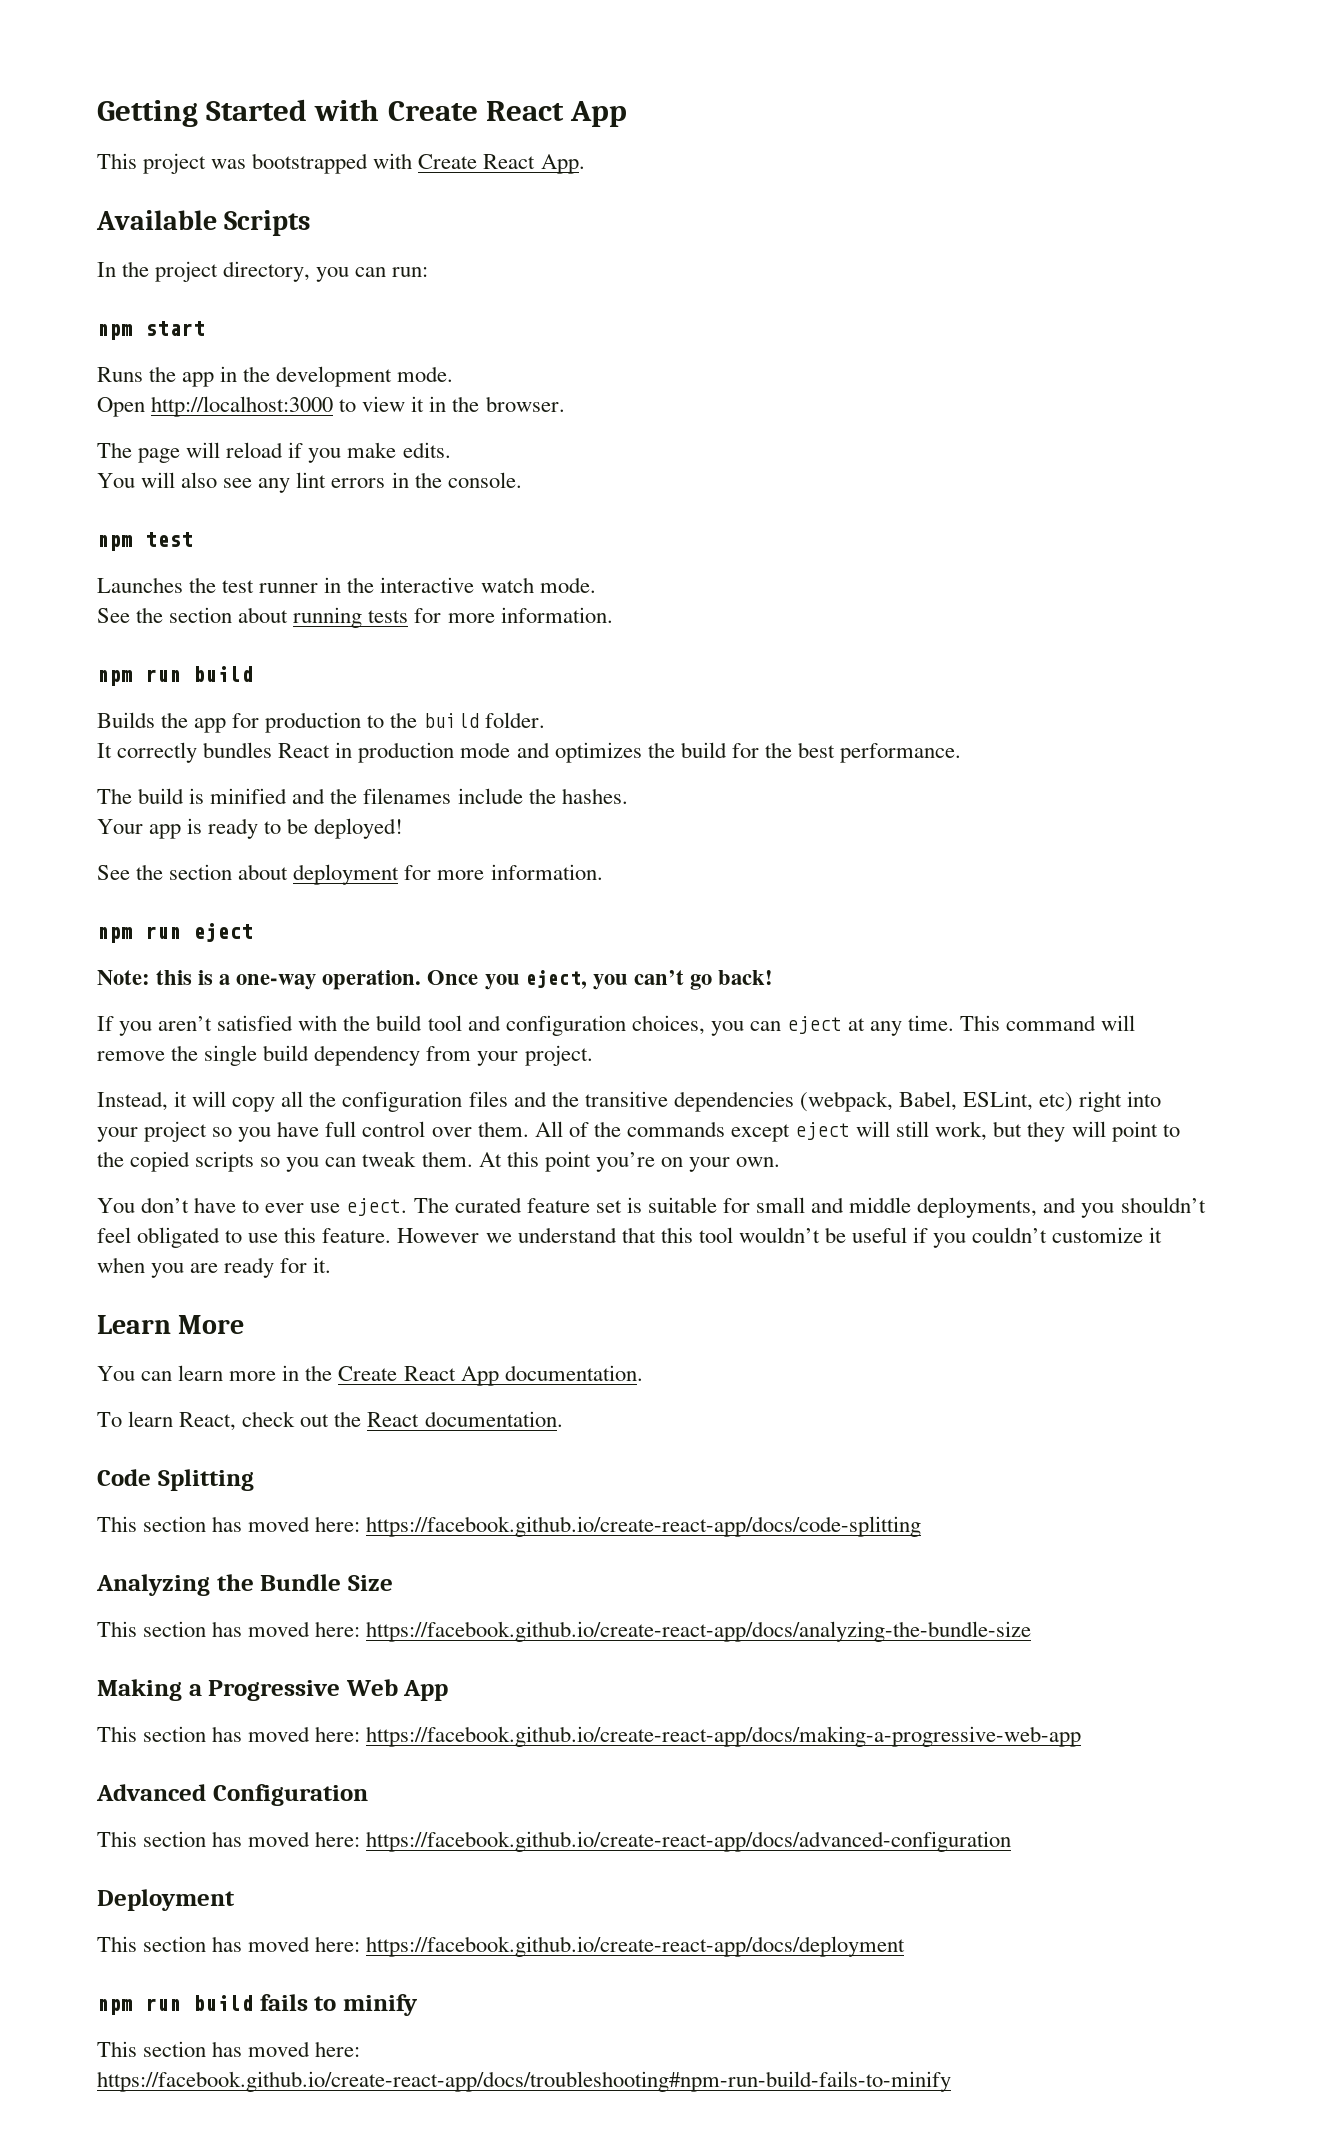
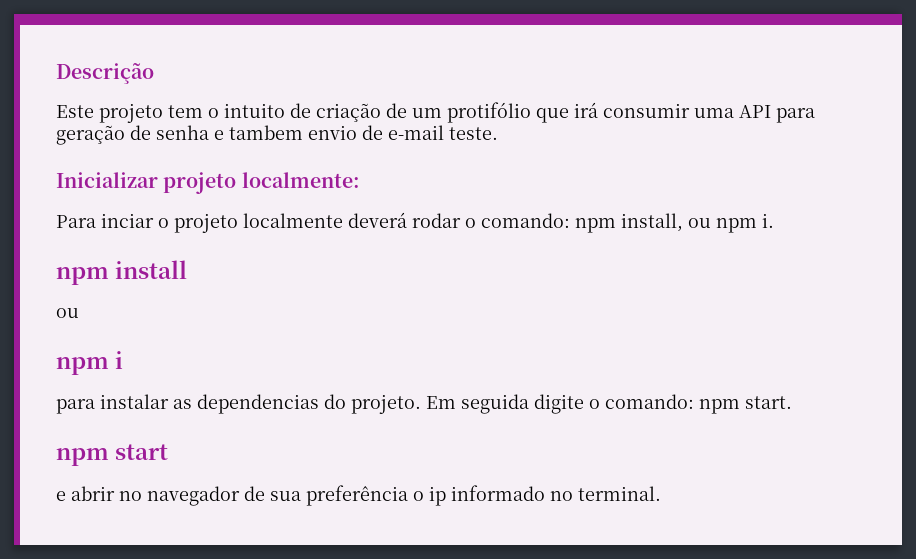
[97,99,628,127] [97,153,585,174] [96,210,311,236] [97,261,429,282] [97,321,205,340] [97,366,454,387] [97,396,565,417] [97,442,451,463] [97,472,522,493] [97,532,193,551] [97,577,596,593] [97,607,613,628] [97,666,253,686] [97,712,545,733] [97,742,962,763] [97,788,628,804] [97,818,404,839] [97,864,603,885] [97,923,253,943] [97,970,773,990] [97,1015,1136,1036] [97,1045,593,1066] [97,1091,1162,1112] [97,1121,1180,1142] [97,1151,781,1172] [97,1197,1206,1218] [97,1227,1163,1248] [97,1257,332,1278] [97,1315,245,1334] [97,1365,643,1386] [97,1411,563,1431] [97,1469,254,1491] [97,1516,922,1537] [96,1574,393,1596] [97,1621,1032,1642] [97,1679,449,1701] [97,1726,1082,1747] [96,1784,368,1806] [97,1831,1012,1852] [97,1889,235,1911] [97,1936,906,1957] [97,1994,418,2016] [97,2041,361,2057] [97,2071,951,2092] Getting Started with Create React App // This project was bootstrapped with Create React App. // Available Scripts // In the project directory, you can run: // npm start // Runs the app in the development mode. // Open http://localhost:3000 to view it in the browser. // The page will reload if you make edits. // You will also see any lint errors in the console. // npm test // Launches the test runner in the interactive watch mode. // See the section about running tests for more information. // npm run build // Builds the app for production to the build folder. // It correctly bundles React in production mode and optimizes the build for the best performance. // The build is minified and the filenames include the hashes. // Your app is ready to be deployed! // See the section about deployment for more information. // npm run eject // Note: this is a one-way operation. Once you eject, you can’t go back! // If you aren’t satisfied with the build tool and configuration choices, you can eject at any time. This command will remove the single build dependency from your project. // Instead, it will copy all the configuration files and the transitive dependencies (webpack, Babel, ESLint, etc) right into your project so you have full control over them. All of the commands except eject will still work, but they will point to the copied scripts so you can tweak them. At this point you’re on your own. // You don’t have to ever use eject. The curated feature set is suitable for small and middle deployments, and you shouldn’t feel obligated to use this feature. However we understand that this tool wouldn’t be useful if you couldn’t customize it when you are ready for it. // Learn More // You can learn more in the Create React App documentation. // To learn React, check out the React documentation. // Code Splitting // This section has moved here: https://facebook.github.io/create-react-app/docs/code-splitting // Analyzing the Bundle Size // This section has moved here: https://facebook.github.io/create-react-app/docs/analyzing-the-bundle-size // Making a Progressive Web App // This section has moved here: https://facebook.github.io/create-react-app/docs/making-a-progressive-web-app // Advanced Configuration // This section has moved here: https://facebook.github.io/create-react-app/docs/advanced-configuration // Deployment // This section has moved here: https://facebook.github.io/create-react-app/docs/deployment // npm run build fails to minify // This section has moved here: https://facebook.github.io/create-react-app/docs/troubleshooting#npm-run-build-fails-to-minify -> [56,63,154,84] [56,102,815,123] [56,125,498,145] [56,172,360,194] [56,212,774,233] [56,260,188,285] [56,308,79,318] [56,351,124,375] [56,394,792,414] [56,444,169,466] [56,485,661,506] Descrição // Este projeto tem o intuito de criação de um protifólio que irá consumir uma API para geração de senha e tambem envio de e-mail teste. // Inicializar projeto localmente: // Para inciar o projeto localmente deverá rodar o comando: npm install, ou npm i. // npm install // ou // npm i // para instalar as dependencias do projeto. Em seguida digite o comando: npm start. // npm start // e abrir no navegador de sua preferência o ip informado no terminal.

